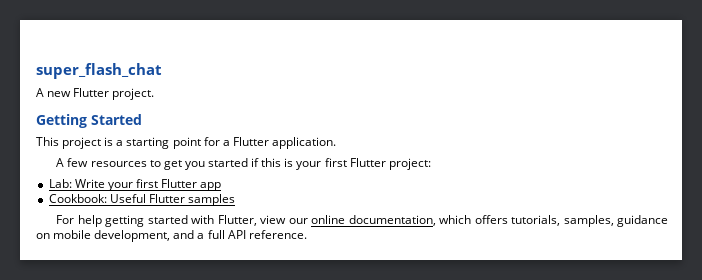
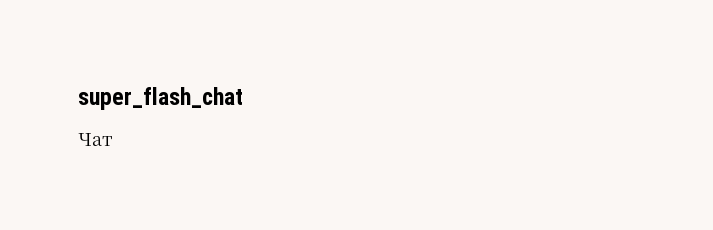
[36,88,155,100] [36,114,142,128] [36,137,336,149] [56,158,431,170] [48,179,222,191] [48,194,235,206] [56,215,668,227] [36,230,307,242] A new Flutter project. // Getting Started // This project is a starting point for a Flutter application. // A few resources to get you started if this is your first Flutter project: // Lab: Write your first Flutter app // Cookbook: Useful Flutter samples // For help getting started with Flutter, view our online documentation, which offers tutorials, samples, guidance on mobile development, and a full API reference. -> [78,133,113,146] Чат

